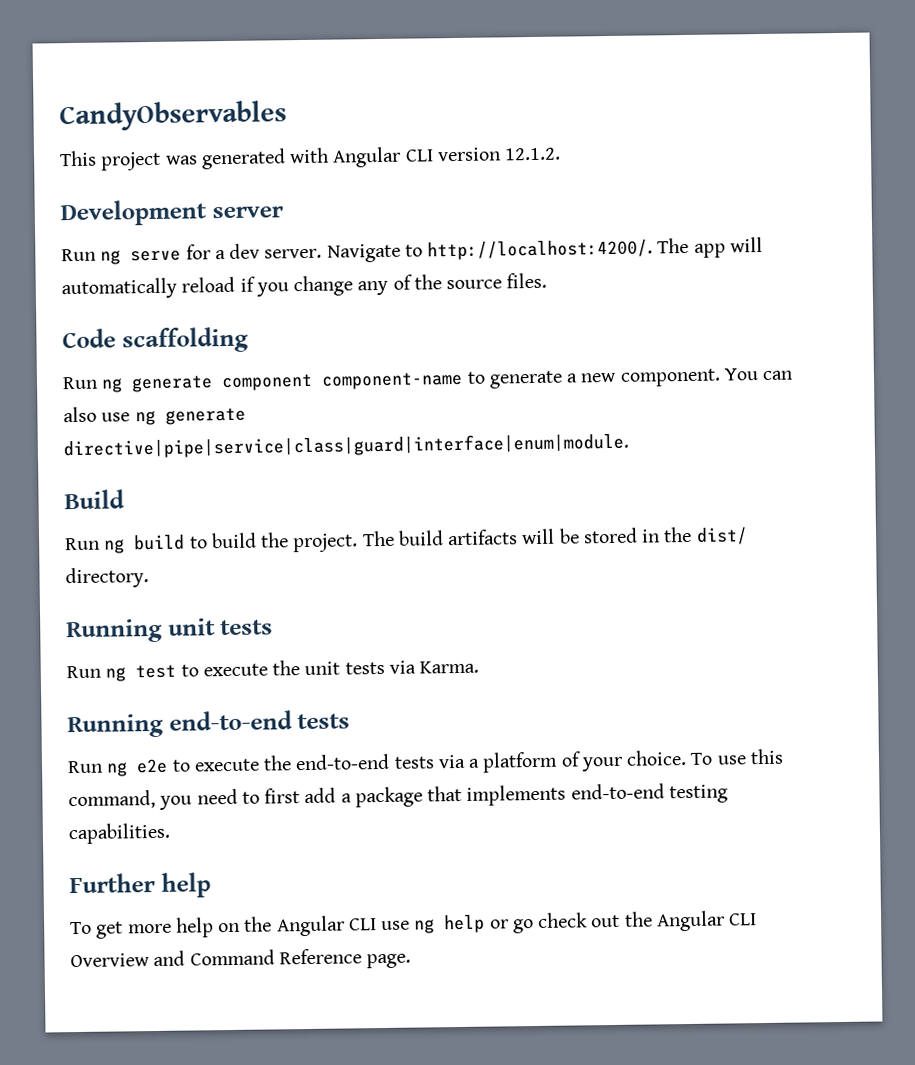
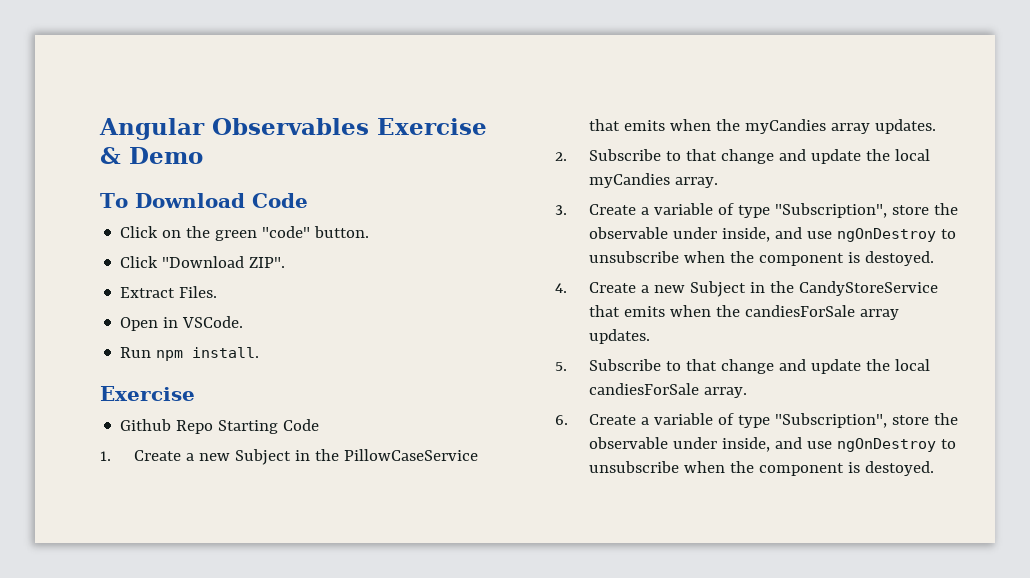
[59,100,287,132] [59,146,562,171] [60,199,284,227] [61,236,763,265] [61,272,548,300] [62,326,249,354] [62,368,794,393] [63,406,246,426] [63,432,629,460] [64,489,125,510] [65,526,748,554] [65,567,149,589] [66,618,274,644] [66,660,480,682] [67,710,351,739] [67,748,784,777] [68,783,728,810] [68,822,171,845] [69,872,211,898] [70,910,758,939] [70,948,412,969] CandyObservables // This project was generated with Angular CLI version 12.1.2. // Development server // Run ng serve for a dev server. Navigate to http://localhost:4200/. The app will automatically reload if you change any of the source files. // Code scaffolding // Run ng generate component component-name to generate a new component. You can also use ng generate directive|pipe|service|class|guard|interface|enum|module. // Build // Run ng build to build the project. The build artifacts will be stored in the dist/ directory. // Running unit tests // Run ng test to execute the unit tests via Karma. // Running end-to-end tests // Run ng e2e to execute the end-to-end tests via a platform of your choice. To use this command, you need to first add a package that implements end-to-end testing capabilities. // Further help // To get more help on the Angular CLI use ng help or go check out the Angular CLI Overview and Command Reference page. -> [99,118,487,140] [100,147,203,164] [100,193,308,208] [120,226,370,241] [120,256,286,268] [120,286,218,298] [120,316,244,331] [120,347,260,361] [100,386,195,401] [120,419,320,434] [100,449,479,465] [589,119,937,134] [555,149,931,164] [589,173,719,188] [555,203,959,218] [589,227,957,242] [589,251,935,266] [555,281,939,297] [589,305,900,320] [589,329,651,344] [555,359,931,374] [589,383,748,398] [555,413,959,428] [589,437,957,452] [589,461,935,476] Angular Observables Exercise & Demo // To Download Code // Click on the green "code" button. // Click "Download ZIP". // Extract Files. // Open in VSCode. // Run npm install. // Exercise // Github Repo Starting Code // 1. Create a new Subject in the PillowCaseService that emits when the myCandies array updates. // 2. Subscribe to that change and update the local myCandies array. // 3. Create a variable of type "Subscription", store the observable under inside, and use ngOnDestroy to unsubscribe when the component is destoyed. // 4. Create a new Subject in the CandyStoreService that emits when the candiesForSale array updates. // 5. Subscribe to that change and update the local candiesForSale array. // 6. Create a variable of type "Subscription", store the observable under inside, and use ngOnDestroy to unsubscribe when the component is destoyed.

